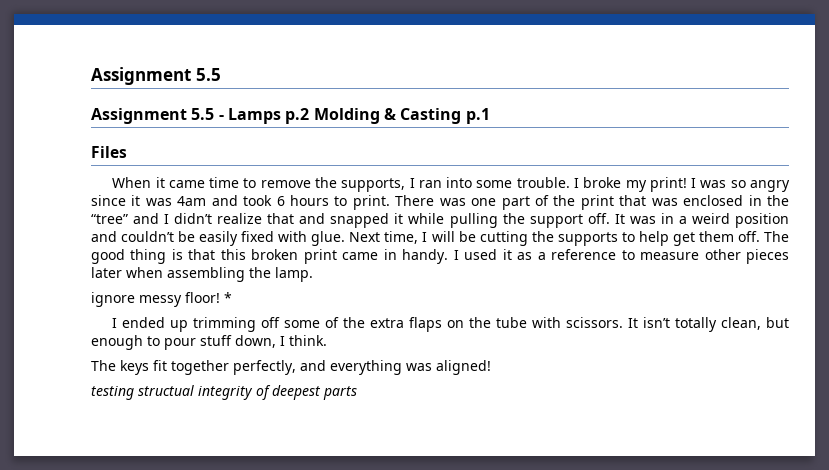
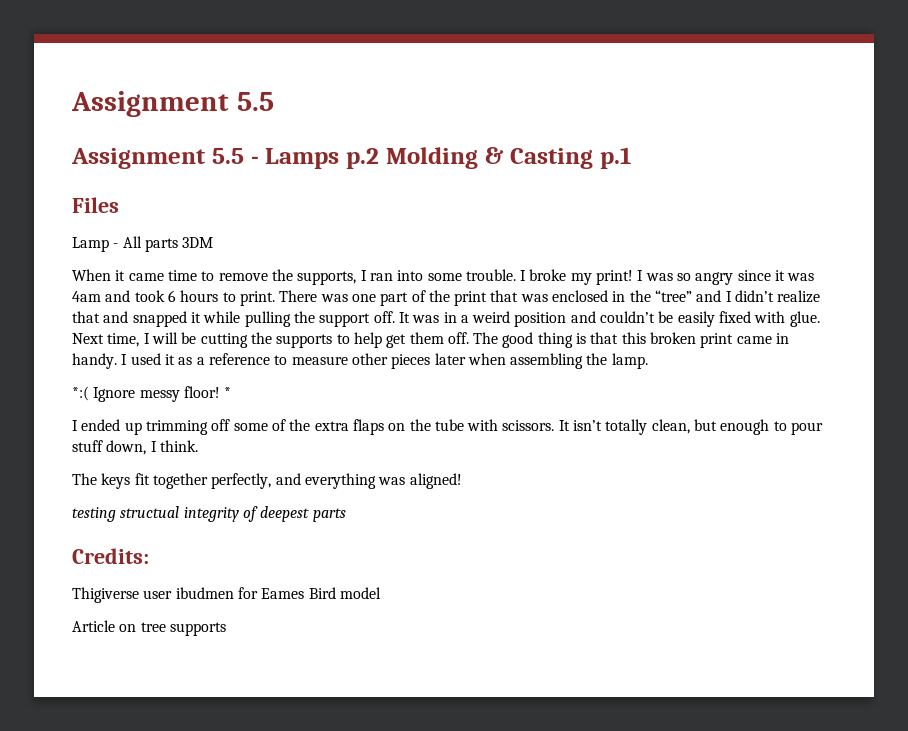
(127, 152) none -> [72,236,214,252] // Lamp - All parts 3DM
[91,292,135,307] ignore -> [72,386,136,402] *:( Ignore
(357, 393) none -> [72,548,149,564] [72,587,381,603] [72,620,226,636] // Credits: // Thigiverse user ibudmen for Eames Bird model // Article on tree supports

